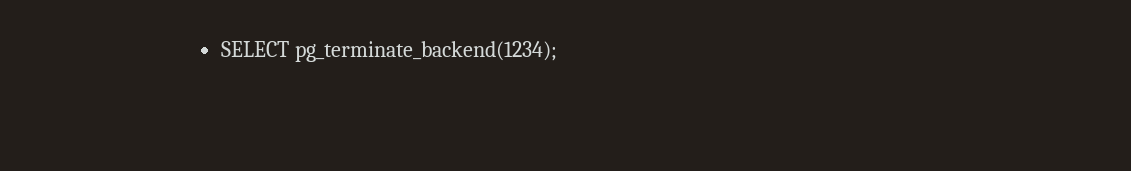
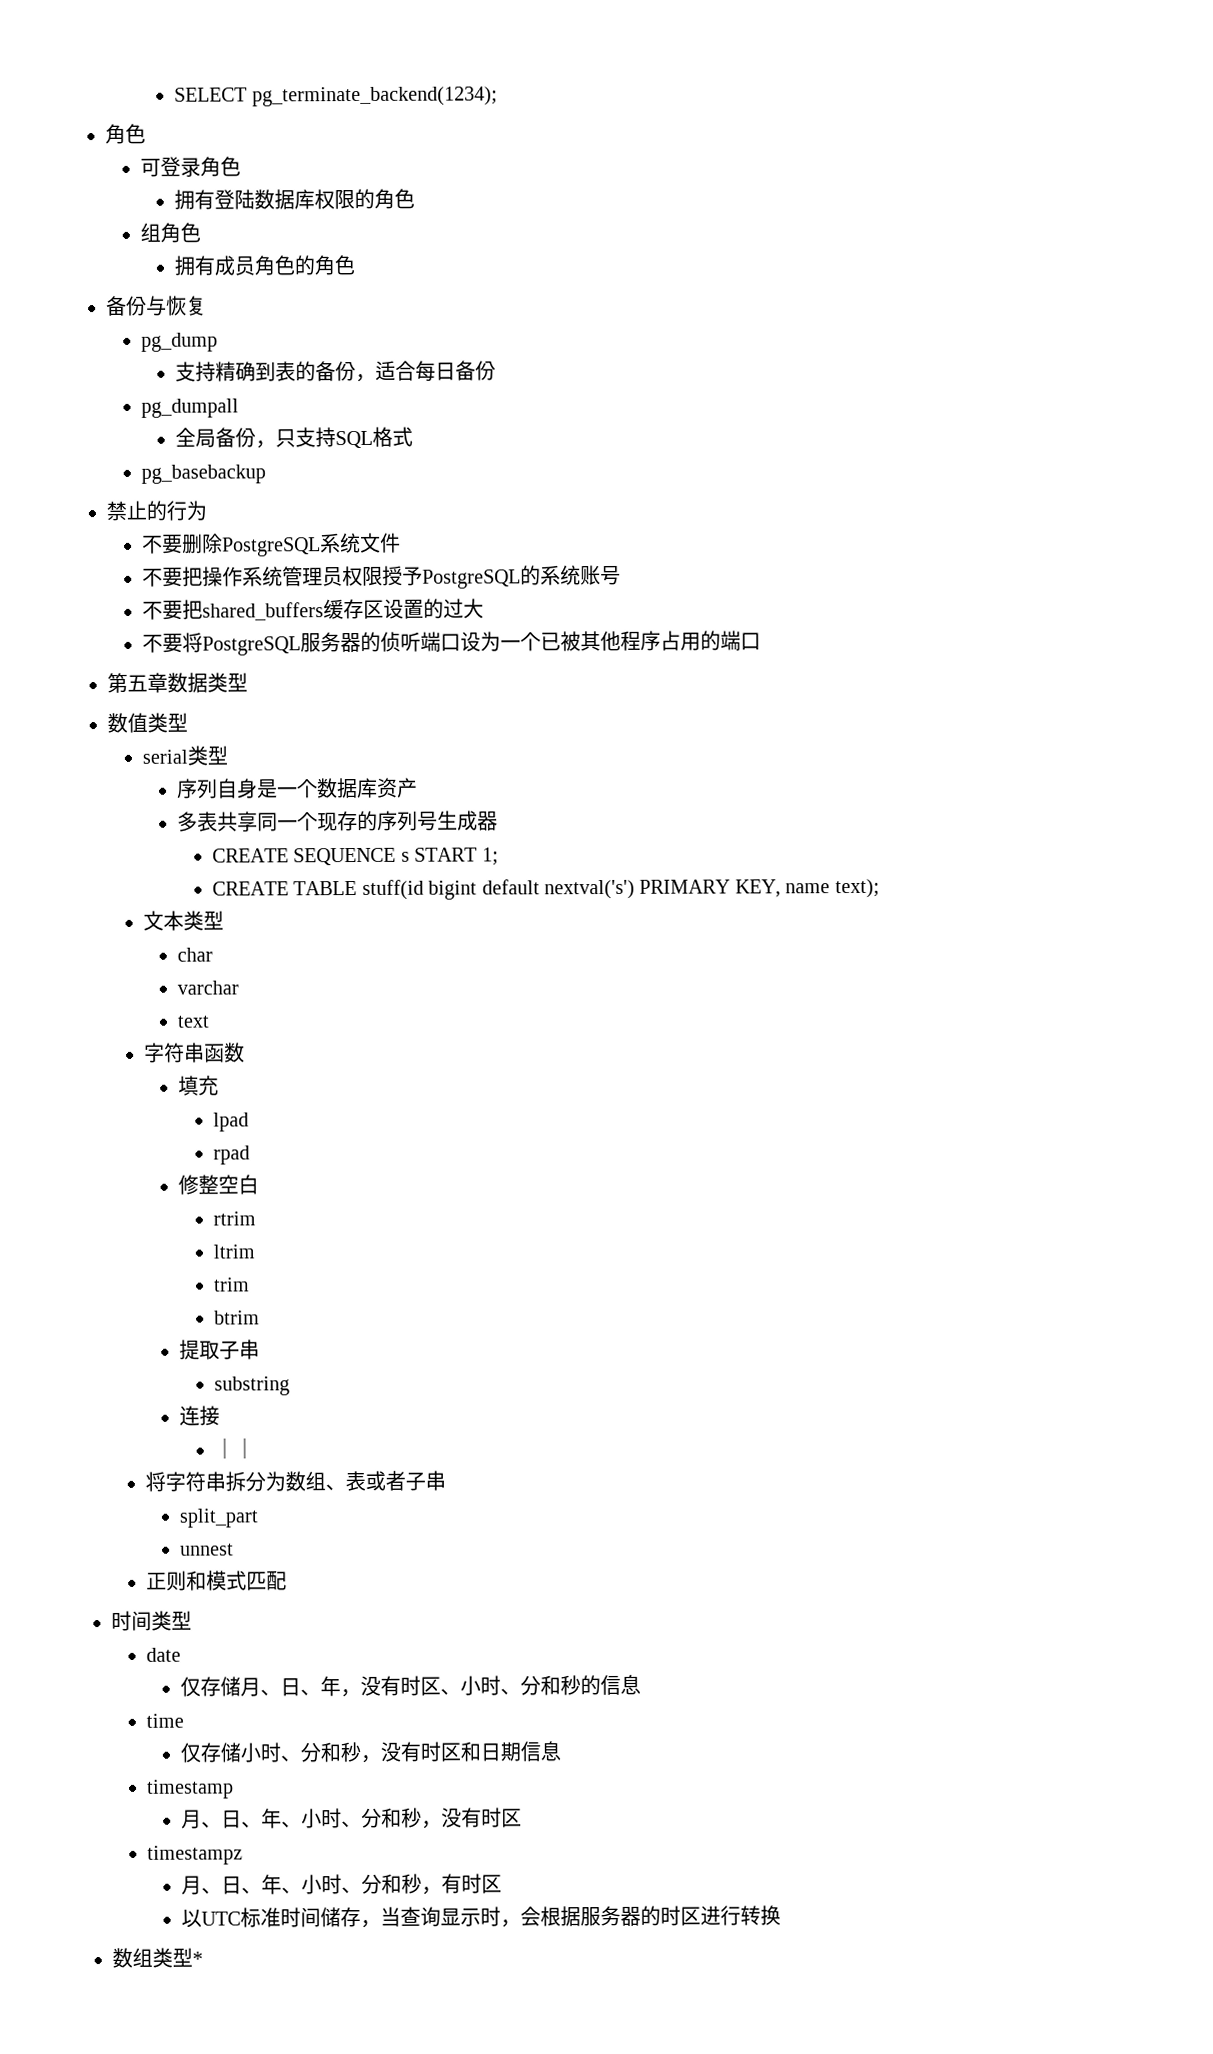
(557, 51) none -> [105,123,146,145] [139,156,241,177] [174,188,416,210] [139,222,201,243] [174,254,356,276] [106,295,207,317] [140,332,218,352] [175,360,497,383] [140,398,239,418] [175,426,414,449] [140,464,266,484] [106,500,207,522] [141,532,401,557] [141,565,621,589] [141,598,484,621] [141,630,761,656] [107,672,248,693] [107,712,188,733] [141,745,228,766] [176,777,419,799] [177,810,499,833] [211,847,499,866] [211,878,880,900] [142,910,224,931] [177,947,214,962] [177,980,240,995] [177,1015,210,1028] [143,1042,245,1063] [178,1075,220,1096] [212,1112,249,1132] [212,1145,250,1165] [178,1174,260,1195] [212,1211,256,1226] [212,1244,255,1259] [213,1277,250,1292] [213,1310,260,1325] [179,1339,261,1360] [213,1376,290,1396] [179,1405,221,1426] [213,1438,255,1460] [144,1470,446,1492] [179,1508,260,1528] [180,1543,235,1556] [145,1570,287,1591] [111,1610,192,1631] [145,1647,181,1662] [180,1674,642,1698] [145,1713,184,1728] [180,1741,562,1763] [146,1779,234,1799] [181,1807,523,1829] [146,1845,243,1865] [181,1873,503,1895] [181,1905,782,1928] [112,1947,203,1968] // 角色 // 可登录角色 // 拥有登陆数据库权限的角色 // 组角色 // 拥有成员角色的角色 // 备份与恢复 // pg_dump // 支持精确到表的备份，适合每日备份 // pg_dumpall // 全局备份，只支持SQL格式 // pg_basebackup // 禁止的行为 // 不要删除PostgreSQL系统文件 // 不要把操作系统管理员权限授予PostgreSQL的系统账号 // 不要把shared_buffers缓存区设置的过大 // 不要将PostgreSQL服务器的侦听端口设为一个已被其他程序占用的端口 // 第五章数据类型 // 数值类型 // serial类型 // 序列自身是一个数据库资产 // 多表共享同一个现存的序列号生成器 // CREATE SEQUENCE s START 1; // CREATE TABLE stuff(id bigint default nextval('s') PRIMARY KEY, name text); // 文本类型 // char // varchar // text // 字符串函数 // 填充 // lpad // rpad // 修整空白 // rtrim // ltrim // trim // btrim // 提取子串 // substring // 连接 // ｜｜ // 将字符串拆分为数组、表或者子串 // split_part // unnest // 正则和模式匹配 // 时间类型 // date // 仅存储月、日、年，没有时区、小时、分和秒的信息 // time // 仅存储小时、分和秒，没有时区和日期信息 // timestamp // 月、日、年、小时、分和秒，没有时区 // timestampz // 月、日、年、小时、分和秒，有时区 // 以UTC标准时间储存，当查询显示时，会根据服务器的时区进行转换 // 数组类型*

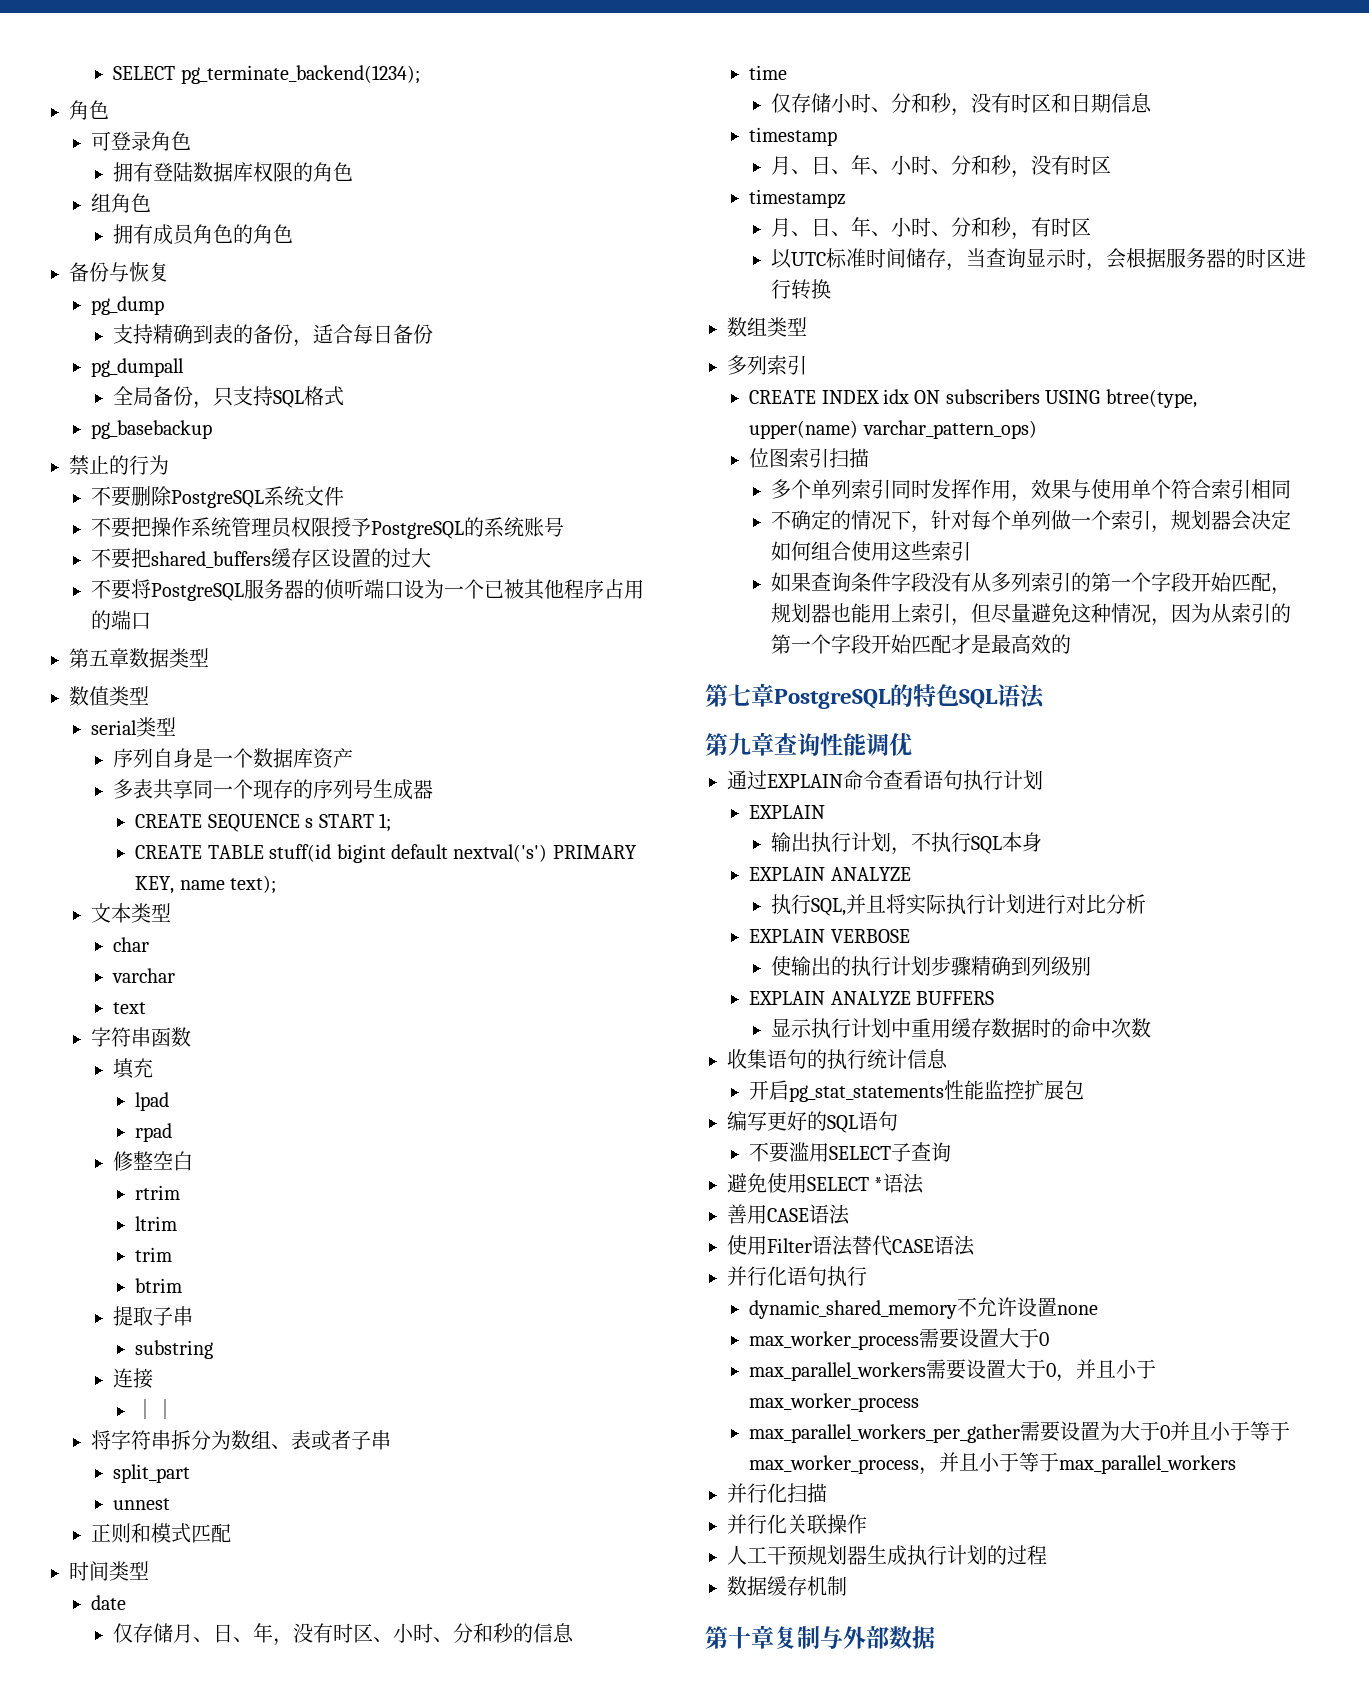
[192,1951,203,1966] * -> [727,355,807,375] [749,389,1197,408] [749,420,1037,439] [749,448,870,468] [771,479,1292,502] [771,510,1292,533] [771,541,972,561] [771,572,1292,595] [771,603,1292,626] [771,634,1072,654] [705,683,1045,709] [705,732,912,756] [727,770,1043,791] [749,805,826,819] [771,832,1043,855] [749,867,911,881] [771,894,1147,916] [749,929,910,943] [771,956,1092,977] [749,991,994,1005] [771,1018,1152,1039] [727,1049,948,1070] [749,1080,1085,1102] [727,1111,898,1133] [749,1142,952,1163] [727,1173,925,1194] [727,1204,850,1225] [727,1235,975,1256] [727,1266,867,1287] [749,1297,1099,1319] [749,1328,1050,1350] [749,1359,1157,1382] [749,1393,920,1412] [749,1421,1291,1443] [749,1452,1237,1475] [727,1483,827,1503] [727,1514,867,1534] [727,1545,1047,1566] [727,1576,847,1596] [705,1625,935,1649] // 多列索引 // CREATE INDEX idx ON subscribers USING btree(type, upper(name) varchar_pattern_ops) // 位图索引扫描 // 多个单列索引同时发挥作用，效果与使用单个符合索引相同 // 不确定的情况下，针对每个单列做一个索引，规划器会决定如何组合使用这些索引 // 如果查询条件字段没有从多列索引的第一个字段开始匹配，规划器也能用上索引，但尽量避免这种情况，因为从索引的第一个字段开始匹配才是最高效的 // 第七章PostgreSQL的特色SQL语法 // 第九章查询性能调优 // 通过EXPLAIN命令查看语句执行计划 // EXPLAIN // 输出执行计划，不执行SQL本身 // EXPLAIN ANALYZE // 执行SQL,并且将实际执行计划进行对比分析 // EXPLAIN VERBOSE // 使输出的执行计划步骤精确到列级别 // EXPLAIN ANALYZE BUFFERS // 显示执行计划中重用缓存数据时的命中次数 // 收集语句的执行统计信息 // 开启pg_stat_statements性能监控扩展包 // 编写更好的SQL语句 // 不要滥用SELECT子查询 // 避免使用SELECT *语法 // 善用CASE语法 // 使用Filter语法替代CASE语法 // 并行化语句执行 // dynamic_shared_memory不允许设置none // max_worker_process需要设置大于0 // max_parallel_workers需要设置大于0，并且小于max_worker_process // max_parallel_workers_per_gather需要设置为大于0并且小于等于max_worker_process，并且小于等于max_parallel_workers // 并行化扫描 // 并行化关联操作 // 人工干预规划器生成执行计划的过程 // 数据缓存机制 // 第十章复制与外部数据

